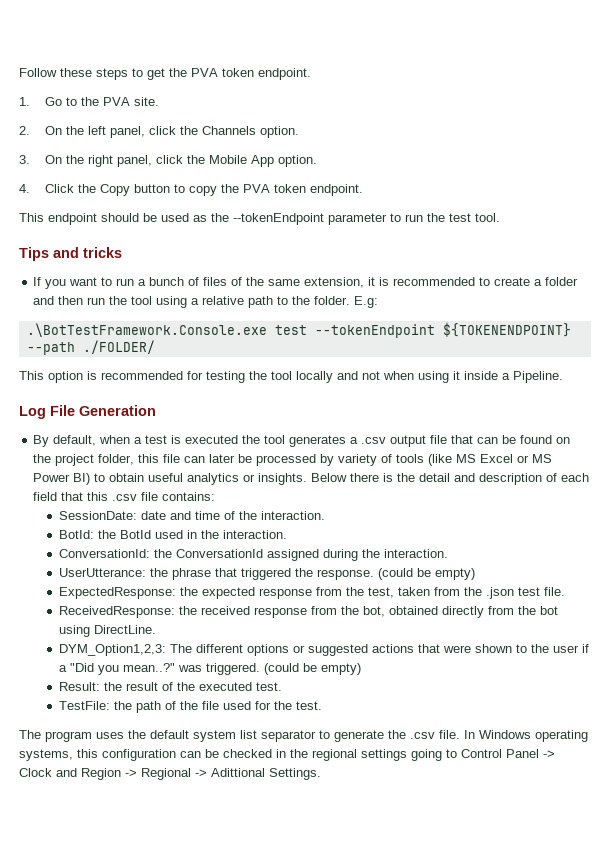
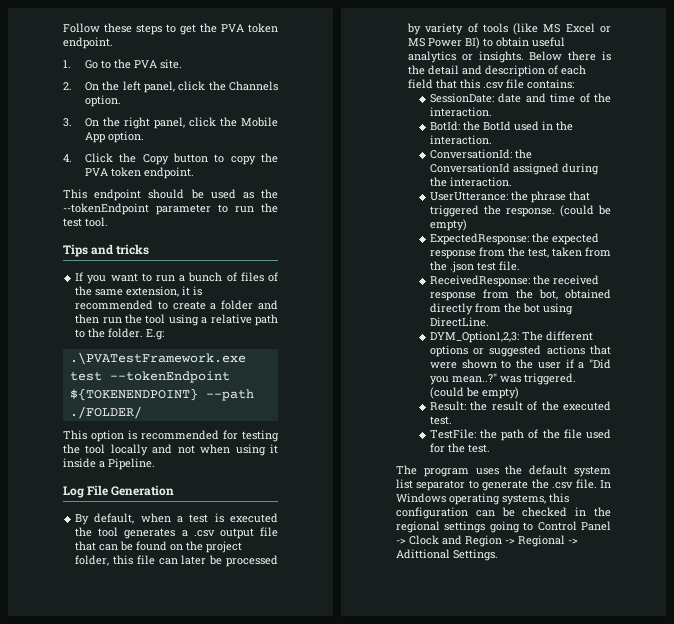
[26,323,267,337] .\BotTestFramework.Console.exe -> [69,352,246,365] .\PVATestFramework.exe

